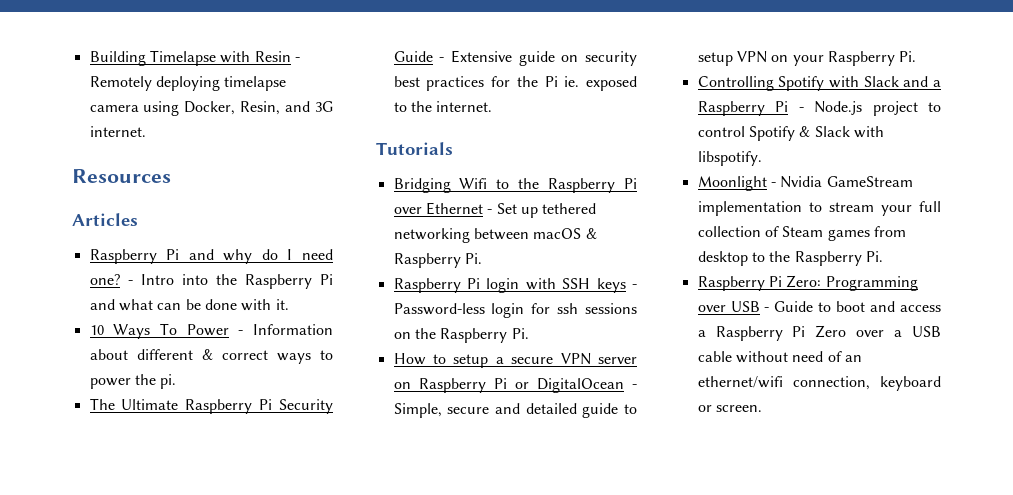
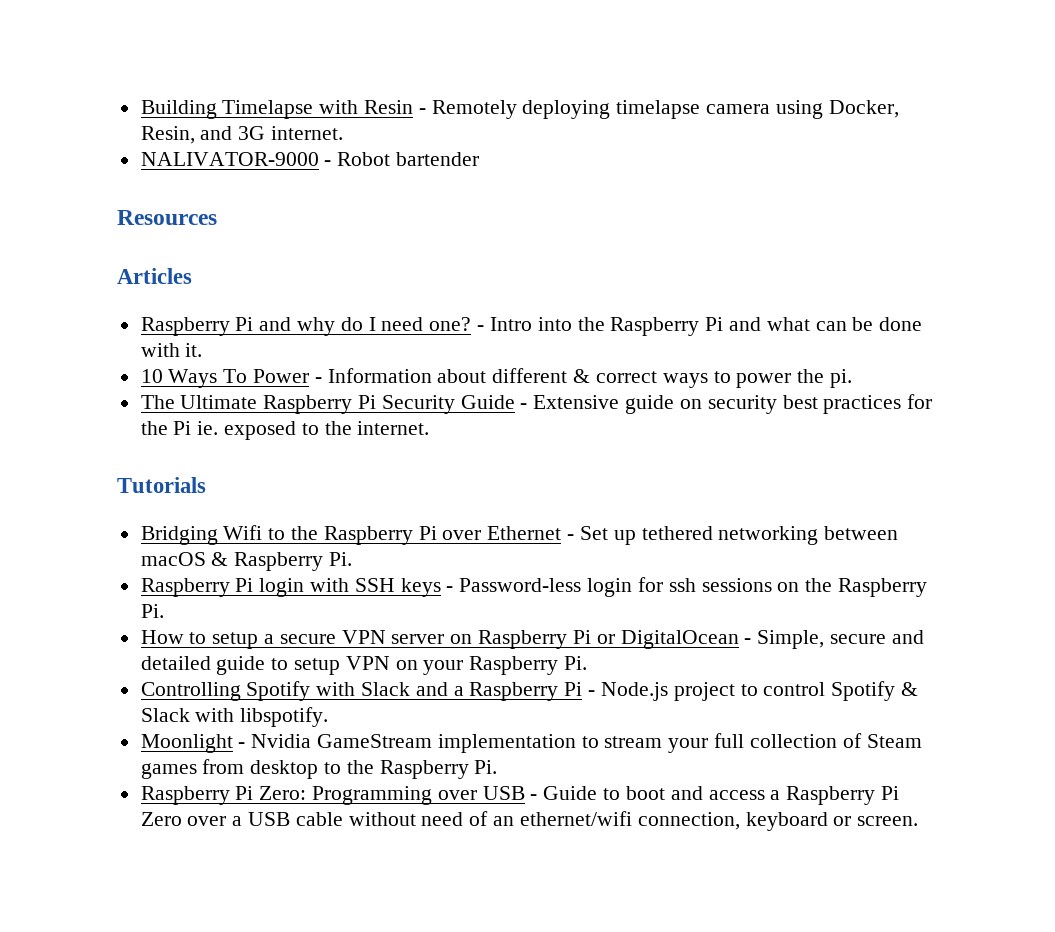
(146, 131) none -> [140,152,480,166] // NALIVATOR-9000 - Robot bartender

